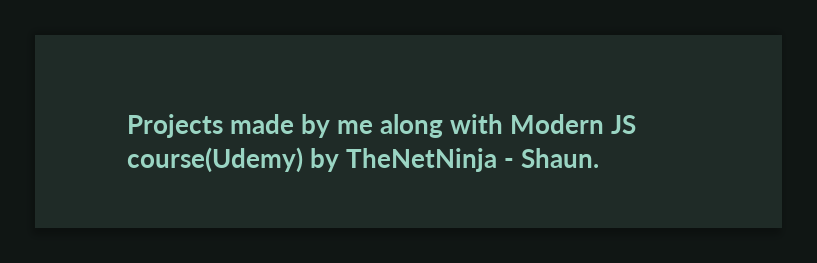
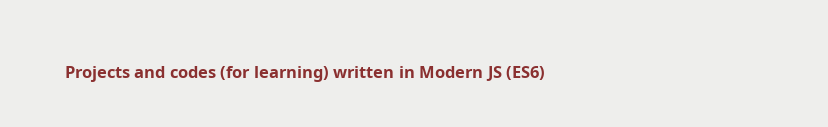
[230,114,637,138] [127,147,600,173] made by me along with Modern JS course(Udemy) by TheNetNinja - Shaun. -> [134,66,546,82] and codes (for learning) written in Modern JS (ES6)

